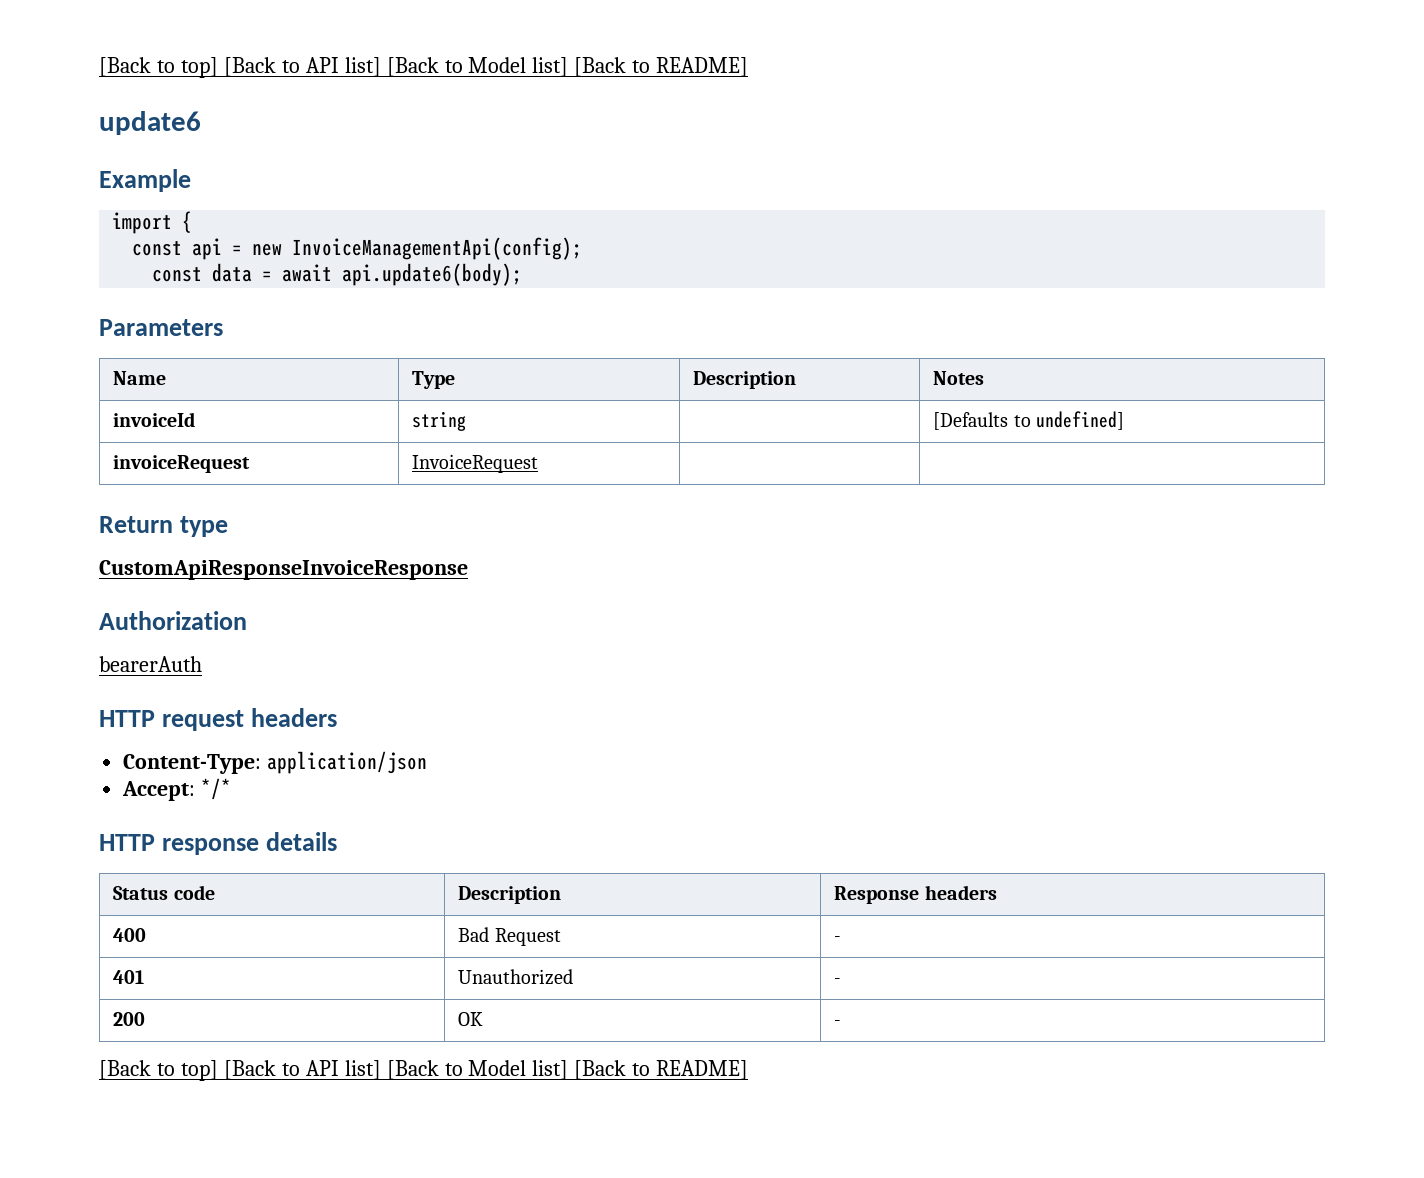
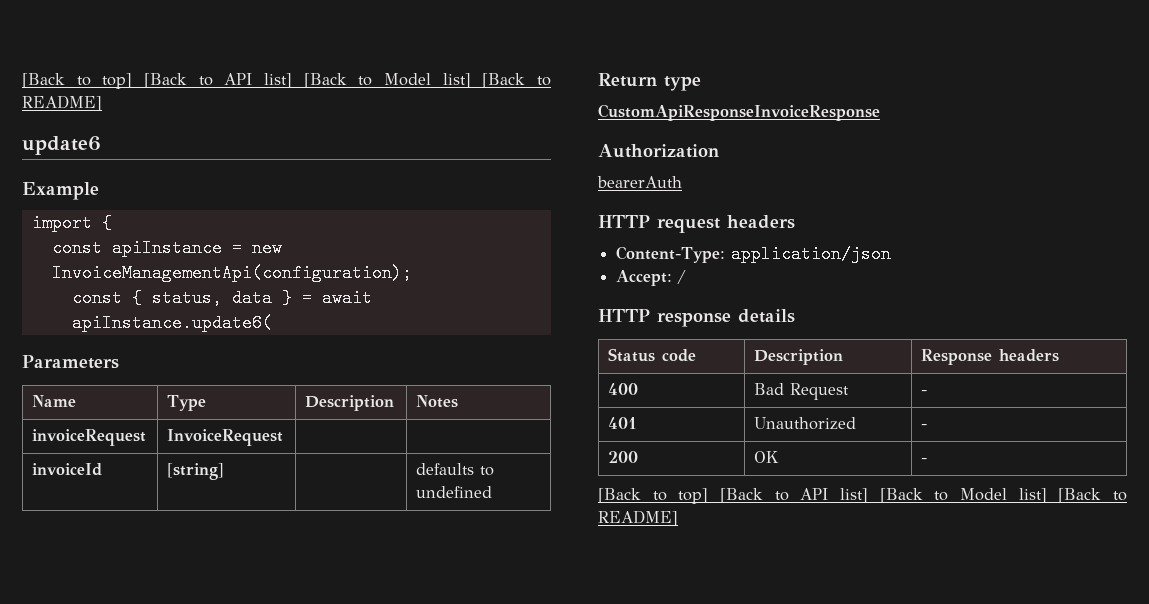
[192,238,223,260] api -> [111,239,222,257] apiInstance
[292,237,583,260] [152,263,253,282] InvoiceManagementApi(config); // const data -> [51,264,412,282] [71,289,292,307] InvoiceManagementApi(configuration); // const { status, data }
[342,263,523,286] api.update6(body); -> [71,314,272,332] apiInstance.update6(
[113,412,196,427] [412,411,467,431] [933,411,1125,430] [113,455,251,473] [412,454,539,473] invoiceId | string | | [Defaults to undefined] // invoiceRequest | InvoiceRequest | | -> [32,429,147,446] [167,429,284,446] [32,463,103,476] [167,463,225,480] [416,463,495,476] [416,486,493,498] invoiceRequest | InvoiceRequest | | // invoiceId | [string] | | defaults to undefined
[201,778,232,800] */* -> [677,270,687,284] /

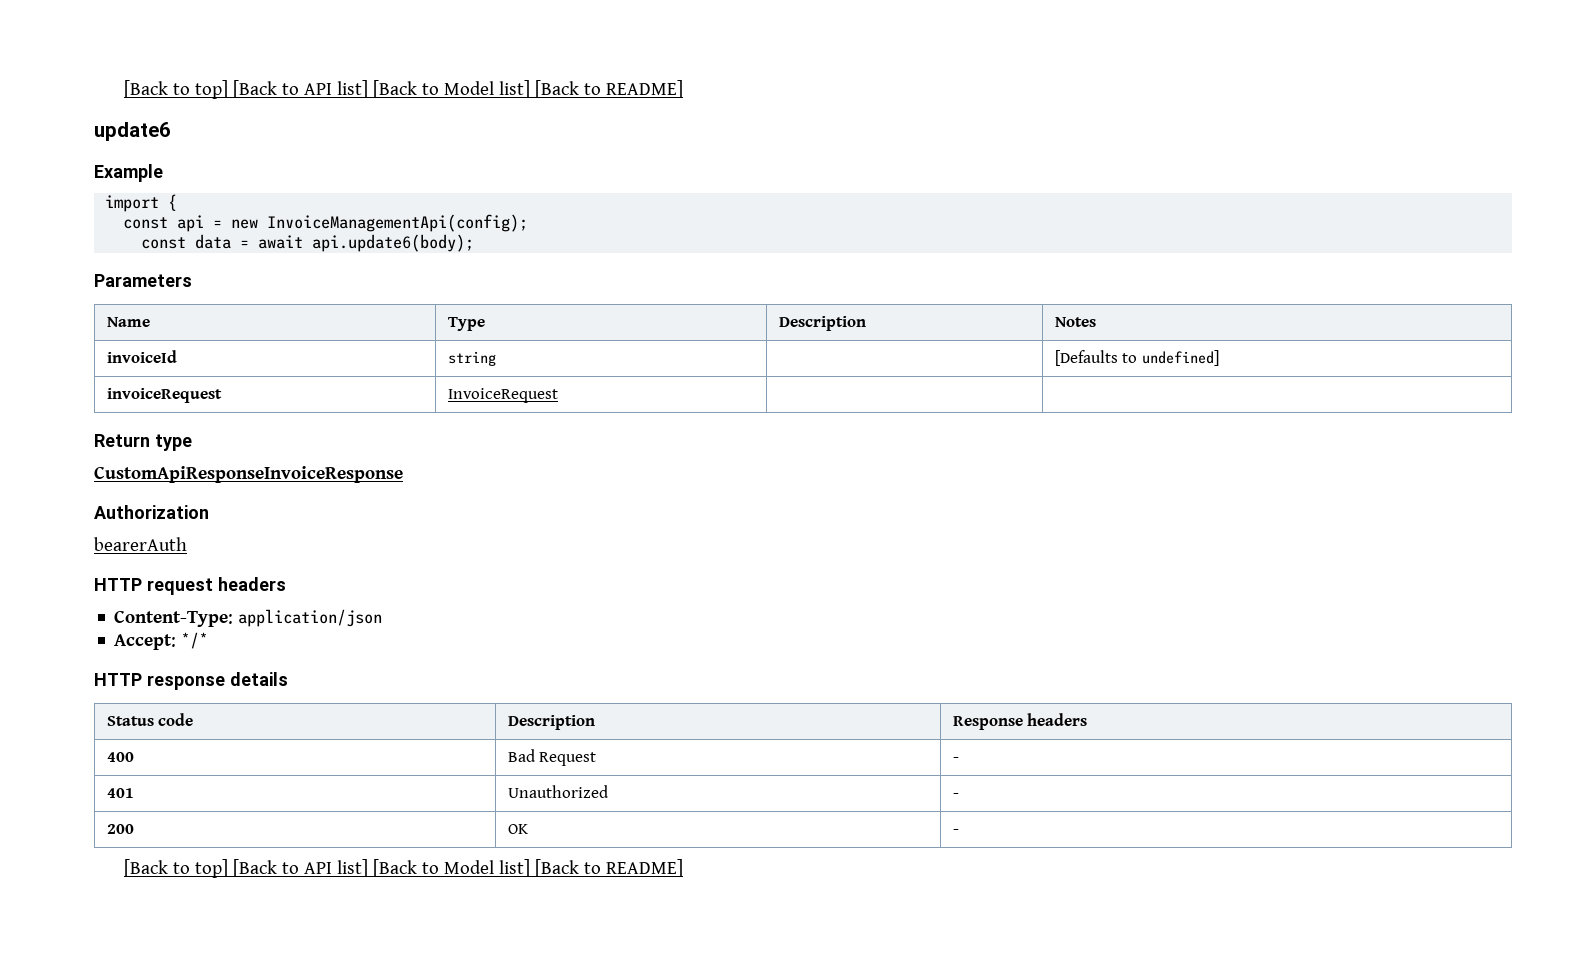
[111,239,222,257] apiInstance -> [177,215,205,232] api
[51,264,412,282] [71,289,292,307] InvoiceManagementApi(configuration); // const { status, data } -> [267,214,529,232] [141,234,232,249] InvoiceManagementApi(config); // const data
[71,314,272,332] apiInstance.update6( -> [312,234,475,252] api.update6(body);
[32,429,147,446] [167,429,284,446] [32,463,103,476] [167,463,225,480] [416,463,495,476] [416,486,493,498] invoiceRequest | InvoiceRequest | | // invoiceId | [string] | | defaults to undefined -> [106,350,177,363] [447,351,496,366] [1054,350,1219,366] [106,388,222,403] [447,388,558,403] invoiceId | string | | [Defaults to undefined] // invoiceRequest | InvoiceRequest | |
[677,270,687,284] / -> [181,632,209,649] */*

